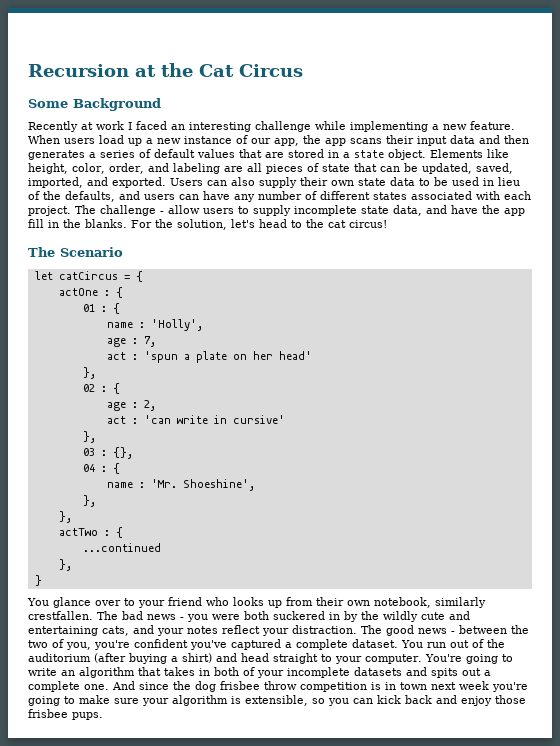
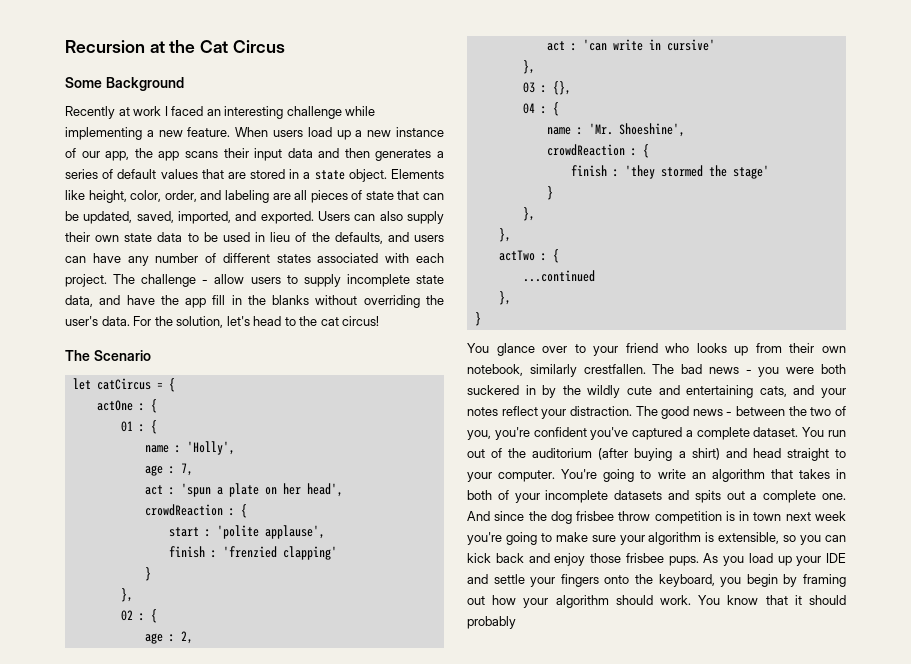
[85,219,127,228] blanks. -> [272,295,444,308] [65,316,130,326] blanks without overriding the user's data.
[278,351,312,360] head' -> [306,483,343,497] [144,504,247,518] [168,525,325,539] [168,546,337,560] [144,567,151,581] head', // crowdReaction : { // start : 'polite applause', // finish : 'frenzied clapping' // }
(255, 485) none -> [546,144,649,158] [570,165,769,179] [546,186,553,200] // crowdReaction : { // finish : 'they stormed the stage' // }
(103, 716) none -> [703,553,846,566] [467,574,846,587] [467,595,846,608] [467,616,516,629] As you load up your IDE and settle your fingers onto the keyboard, you begin by framing out how your algorithm should work. You know that it should probably

